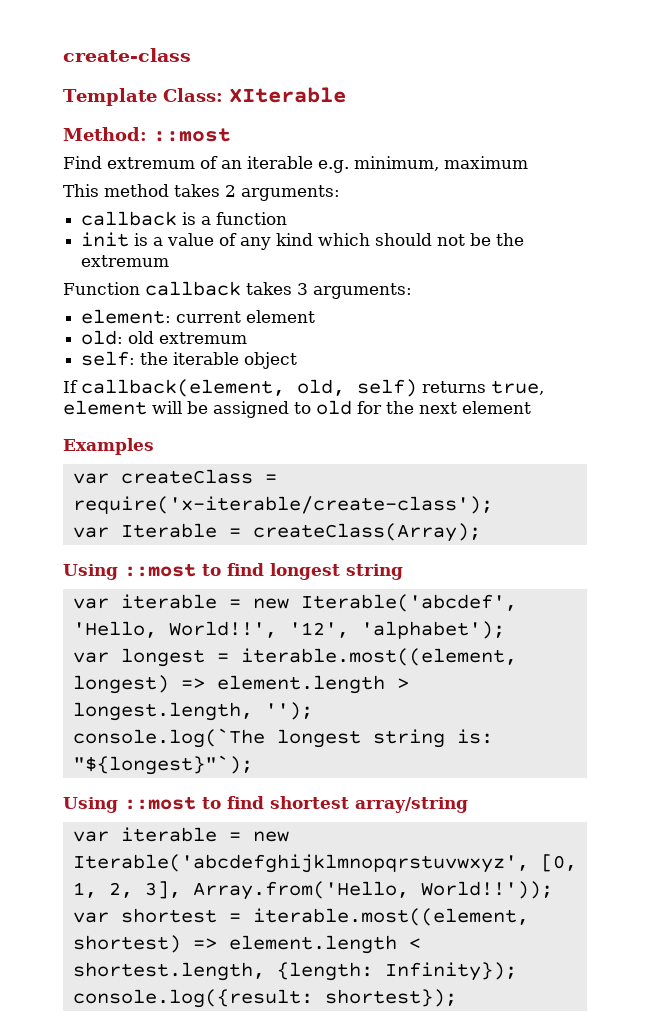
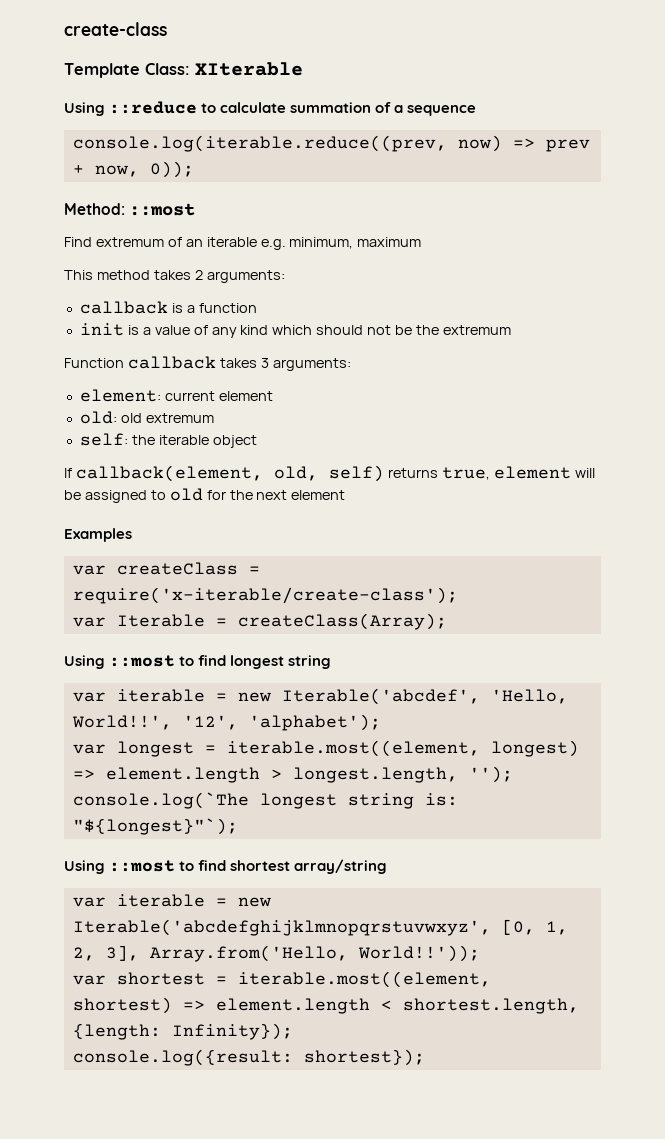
(346, 95) none -> [64,101,477,116] [72,135,590,152] [72,161,194,178] // Using ::reduce to calculate summation of a sequence // console.log(iterable.reduce((prev, now) => prev + now, 0));

